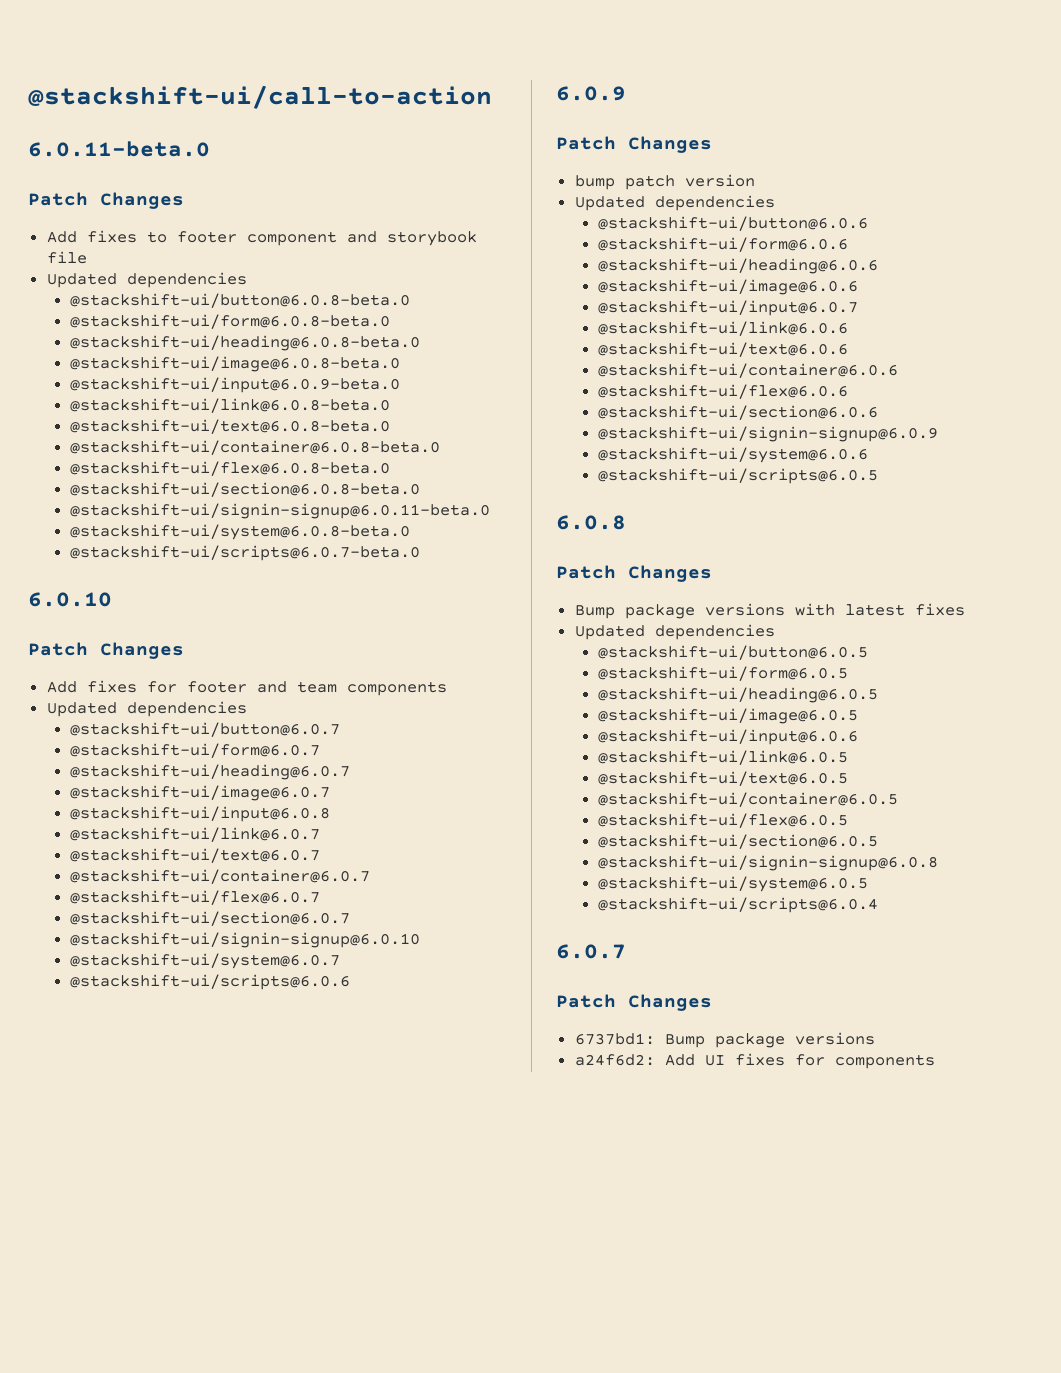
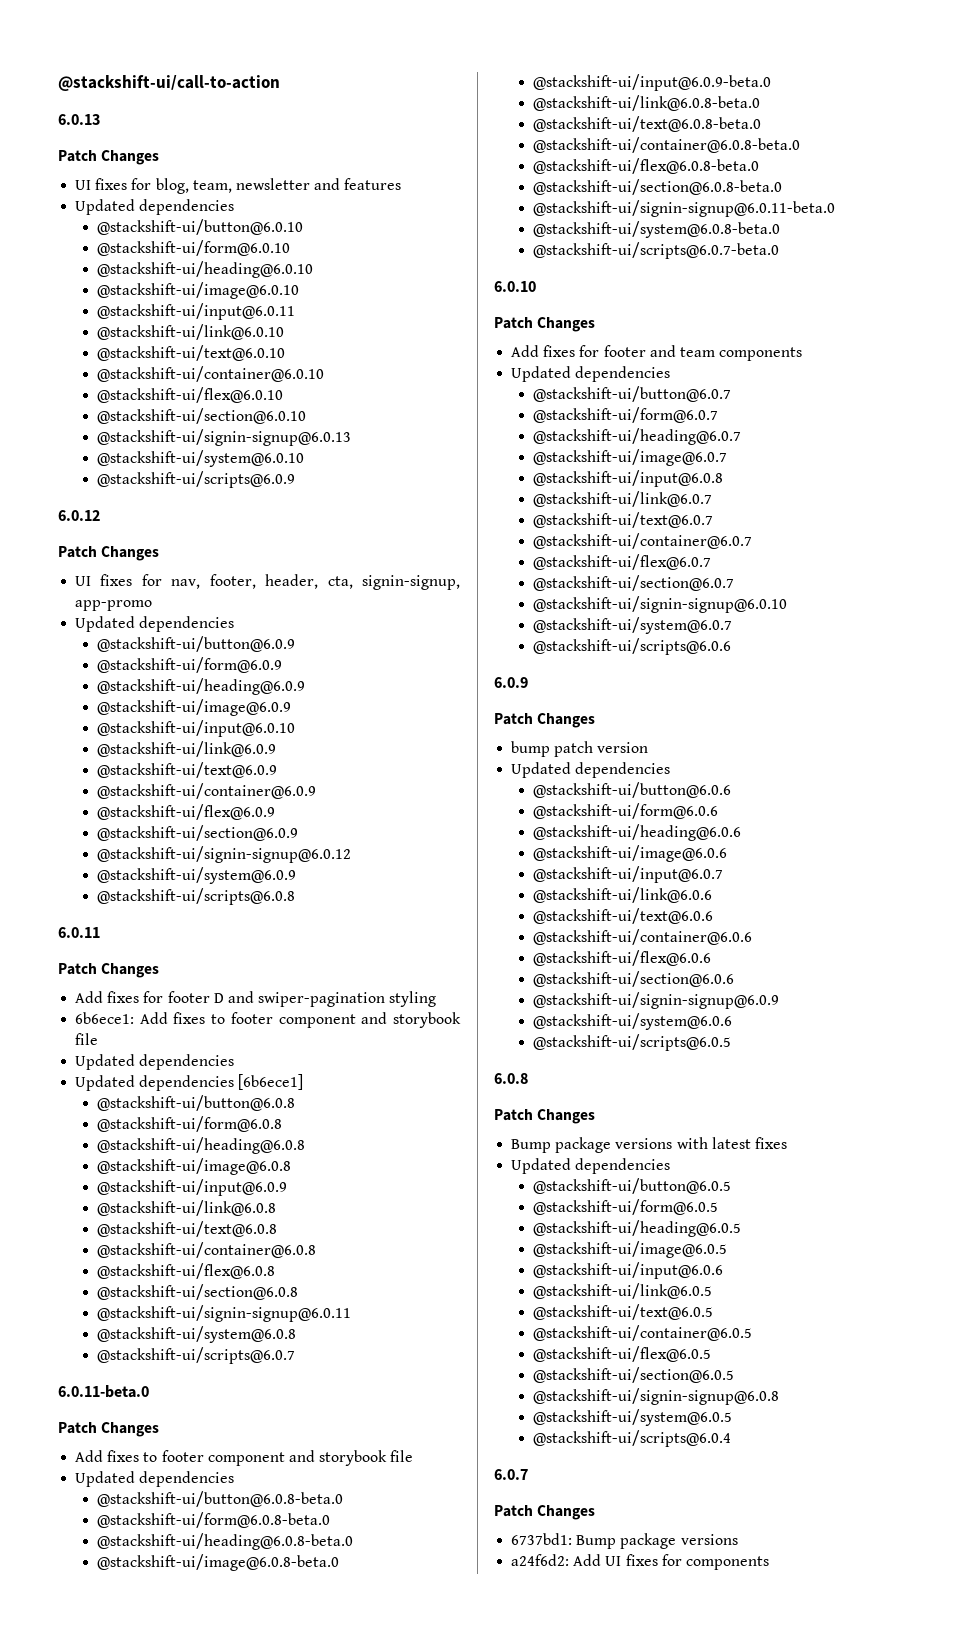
(492, 97) none -> [58,114,100,125] [58,150,160,165] [75,178,402,194] [75,199,235,215] [97,219,304,235] [97,240,291,256] [97,261,314,278] [97,282,300,299] [97,303,296,320] [97,324,285,340] [97,345,286,361] [97,366,325,382] [97,387,284,403] [97,408,307,424] [97,429,352,446] [97,450,305,467] [97,471,296,488] [58,510,100,521] [58,546,160,561] [75,574,460,590] [75,600,153,611] [75,616,235,632] [97,636,296,652] [97,657,283,673] [97,678,306,695] [97,699,292,716] [97,720,296,737] [97,741,277,757] [97,762,278,778] [97,783,317,799] [97,804,276,820] [97,825,299,841] [97,846,352,863] [97,867,297,884] [97,888,296,905] [58,927,100,938] [58,963,160,978] [75,991,437,1007] [75,1012,461,1028] [75,1033,99,1045] [75,1054,235,1070] [75,1074,304,1091] [97,1095,296,1111] [97,1116,283,1132] [97,1137,306,1154] [97,1158,292,1175] [97,1179,288,1196] [97,1200,277,1216] [97,1221,278,1237] [97,1242,317,1258] [97,1263,276,1279] [97,1284,299,1300] [97,1305,352,1322] [97,1326,297,1343] [97,1347,296,1364] // 6.0.13 // Patch Changes // UI fixes for blog, team, newsletter and features // Updated dependencies // @stackshift-ui/button@6.0.10 // @stackshift-ui/form@6.0.10 // @stackshift-ui/heading@6.0.10 // @stackshift-ui/image@6.0.10 // @stackshift-ui/input@6.0.11 // @stackshift-ui/link@6.0.10 // @stackshift-ui/text@6.0.10 // @stackshift-ui/container@6.0.10 // @stackshift-ui/flex@6.0.10 // @stackshift-ui/section@6.0.10 // @stackshift-ui/signin-signup@6.0.13 // @stackshift-ui/system@6.0.10 // @stackshift-ui/scripts@6.0.9 // 6.0.12 // Patch Changes // UI fixes for nav, footer, header, cta, signin-signup, app-promo // Updated dependencies // @stackshift-ui/button@6.0.9 // @stackshift-ui/form@6.0.9 // @stackshift-ui/heading@6.0.9 // @stackshift-ui/image@6.0.9 // @stackshift-ui/input@6.0.10 // @stackshift-ui/link@6.0.9 // @stackshift-ui/text@6.0.9 // @stackshift-ui/container@6.0.9 // @stackshift-ui/flex@6.0.9 // @stackshift-ui/section@6.0.9 // @stackshift-ui/signin-signup@6.0.12 // @stackshift-ui/system@6.0.9 // @stackshift-ui/scripts@6.0.8 // 6.0.11 // Patch Changes // Add fixes for footer D and swiper-pagination styling // 6b6ece1: Add fixes to footer component and storybook file // Updated dependencies // Updated dependencies [6b6ece1] // @stackshift-ui/button@6.0.8 // @stackshift-ui/form@6.0.8 // @stackshift-ui/heading@6.0.8 // @stackshift-ui/image@6.0.8 // @stackshift-ui/input@6.0.9 // @stackshift-ui/link@6.0.8 // @stackshift-ui/text@6.0.8 // @stackshift-ui/container@6.0.8 // @stackshift-ui/flex@6.0.8 // @stackshift-ui/section@6.0.8 // @stackshift-ui/signin-signup@6.0.11 // @stackshift-ui/system@6.0.8 // @stackshift-ui/scripts@6.0.7

